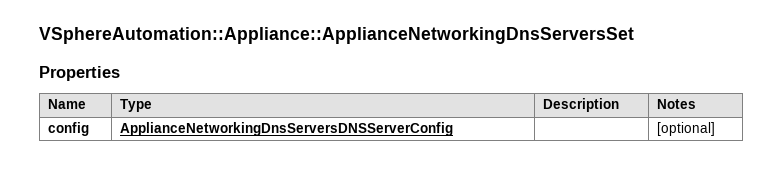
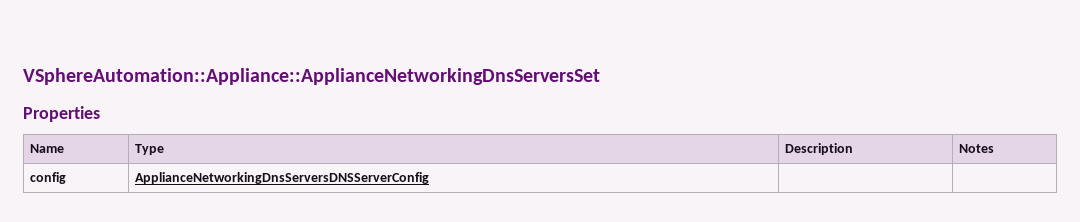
[657,122,716,136] [optional] -> (429, 178) none

